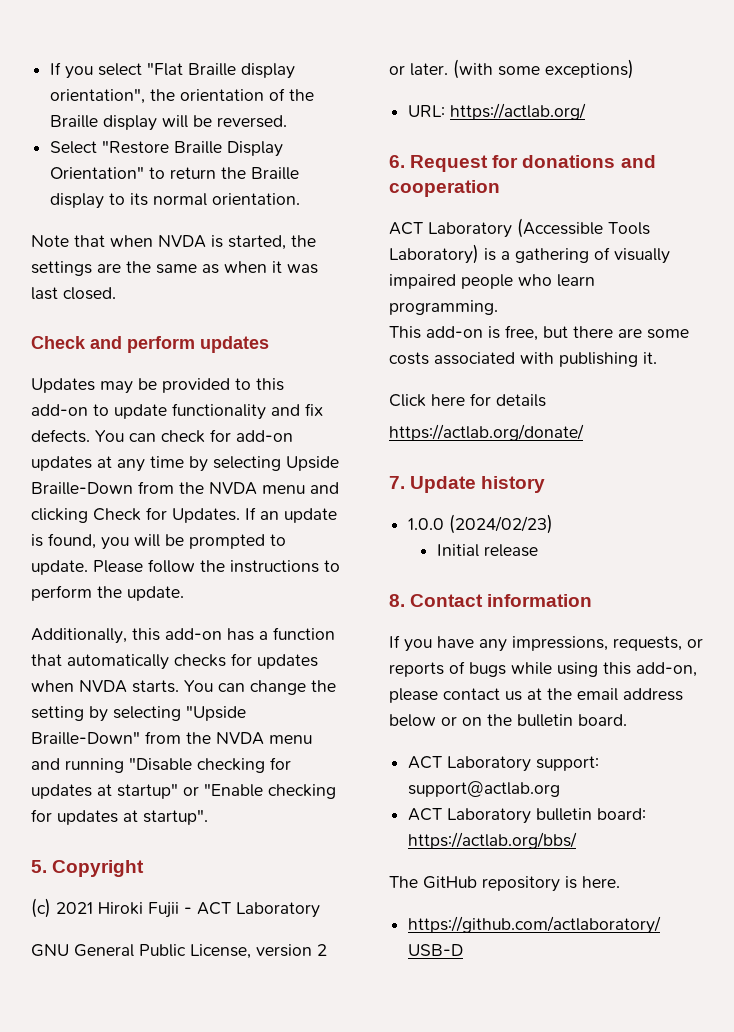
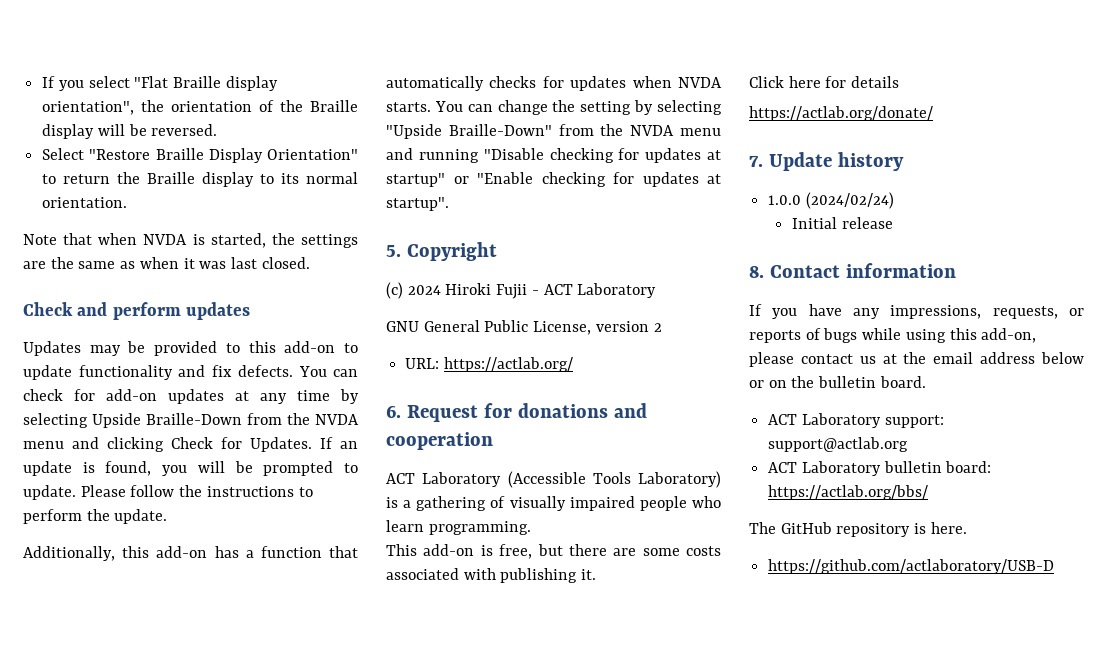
[56,902,93,914] 2021 -> [407,285,441,295] 2024
[389,59,634,79] or later. (with some exceptions) -> (662, 327) none
[449,514,554,534] (2024/02/23) -> [805,192,894,209] (2024/02/24)

